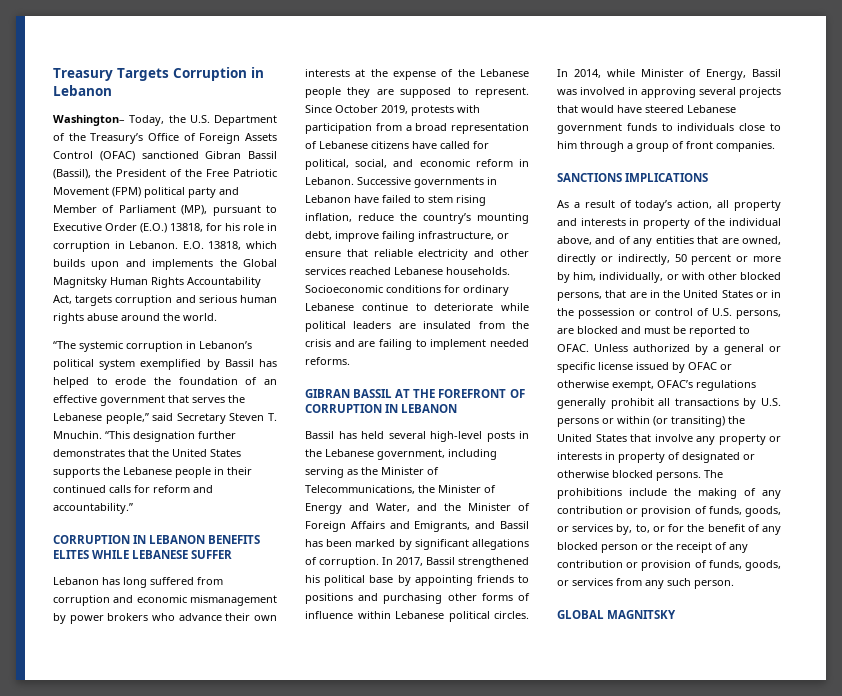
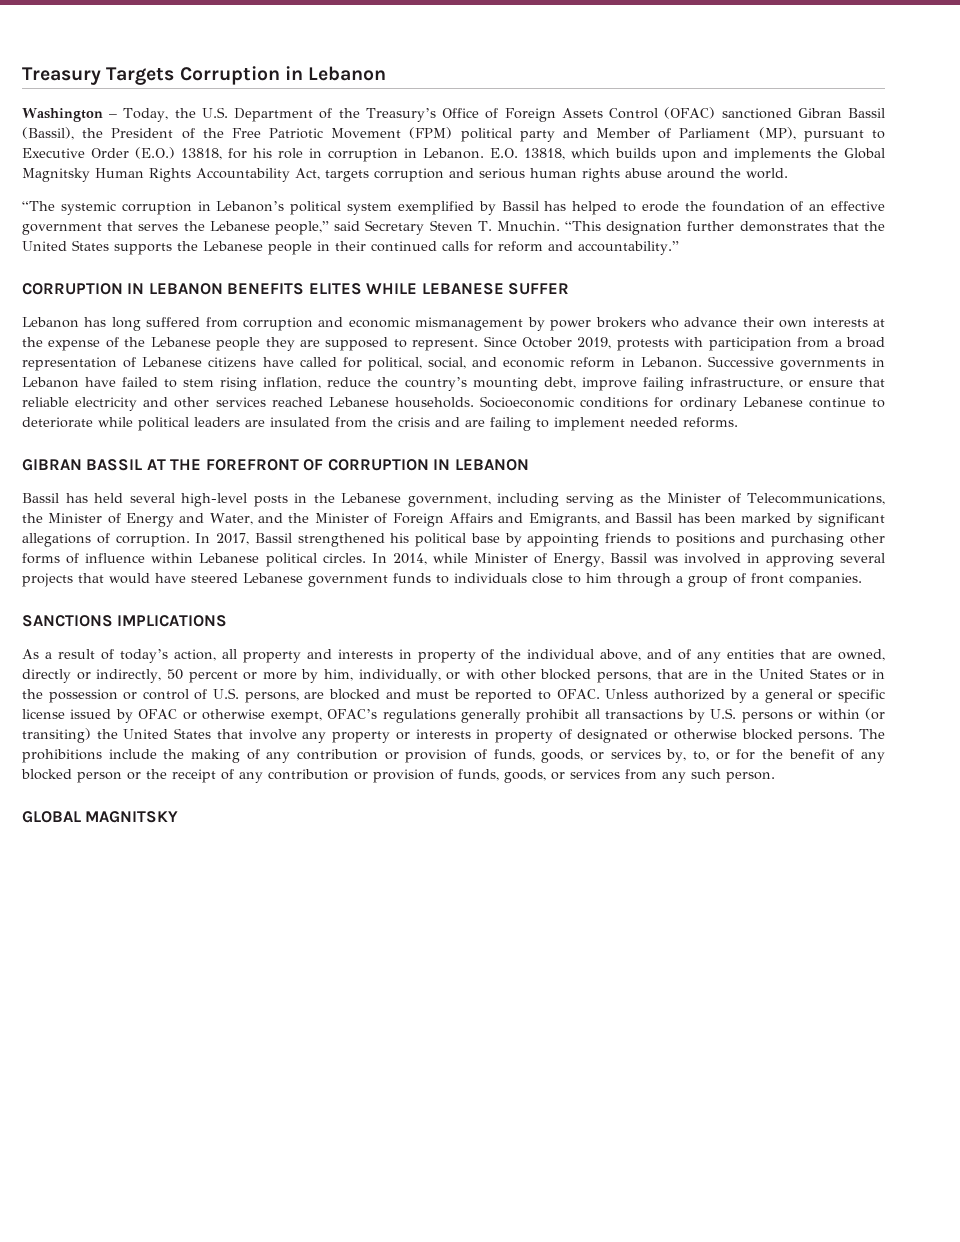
[53,115,125,126] Washington– -> [22,108,118,122] Washington –

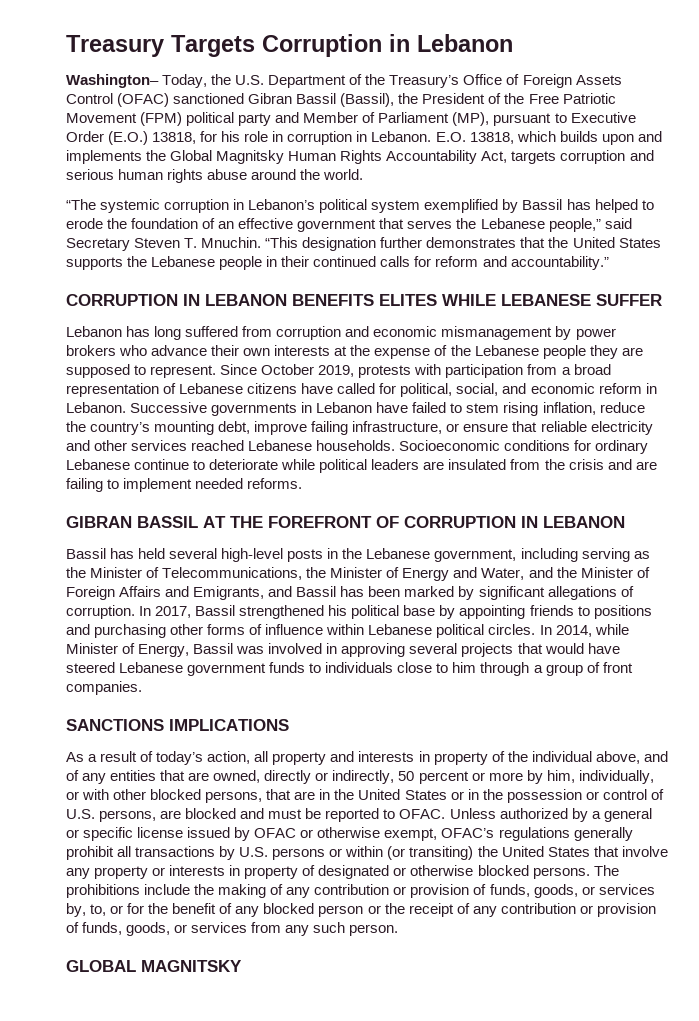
[22,108,118,122] Washington – -> [66,74,159,88] Washington–

